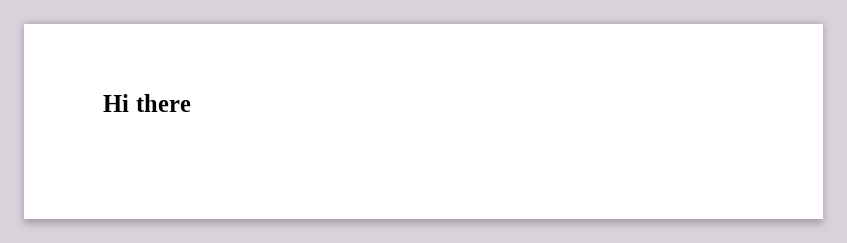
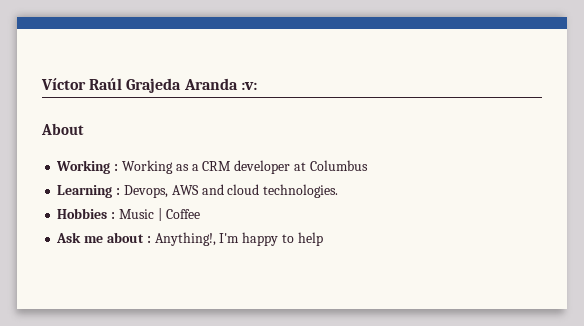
[103,94,191,112] Hi there -> [41,78,257,93] [41,123,84,135] [56,160,368,174] [57,184,339,198] [57,208,200,221] [56,232,323,246] Víctor Raúl Grajeda Aranda :v: // About // Working : Working as a CRM developer at Columbus // Learning : Devops, AWS and cloud technologies. // Hobbies : Music | Coffee // Ask me about : Anything!, I'm happy to help

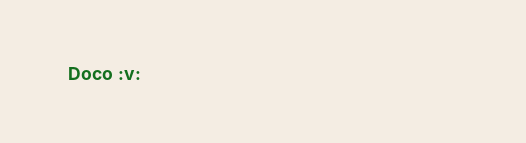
[41,78,257,93] [41,123,84,135] [56,160,368,174] [57,184,339,198] [57,208,200,221] [56,232,323,246] Víctor Raúl Grajeda Aranda :v: // About // Working : Working as a CRM developer at Columbus // Learning : Devops, AWS and cloud technologies. // Hobbies : Music | Coffee // Ask me about : Anything!, I'm happy to help -> [68,67,141,80] Doco :v:

